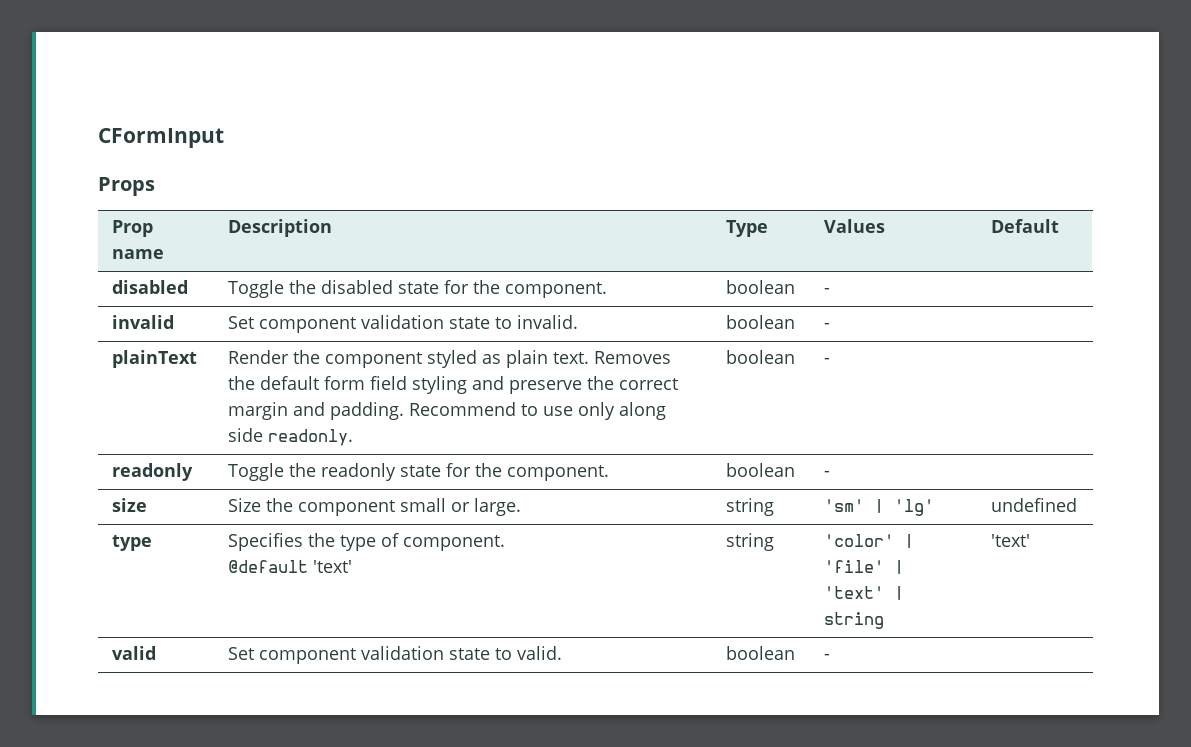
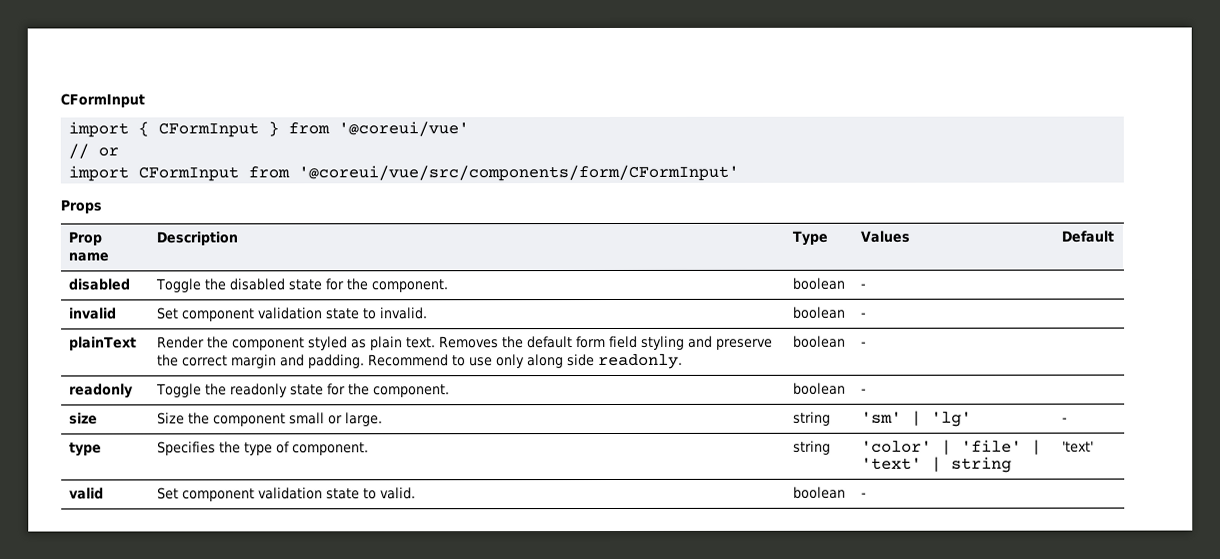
[98,128,224,148] CFormInput -> [60,93,145,108] [68,121,470,138] [68,143,120,159] [68,164,740,182] CFormInput // import { CFormInput } from '@coreui/vue' // // or // import CFormInput from '@coreui/vue/src/components/form/CFormInput'
[990,498,1077,512] undefined -> [1061,417,1068,423] -
[227,560,352,573] // @default 'text' -> (369, 449) none

